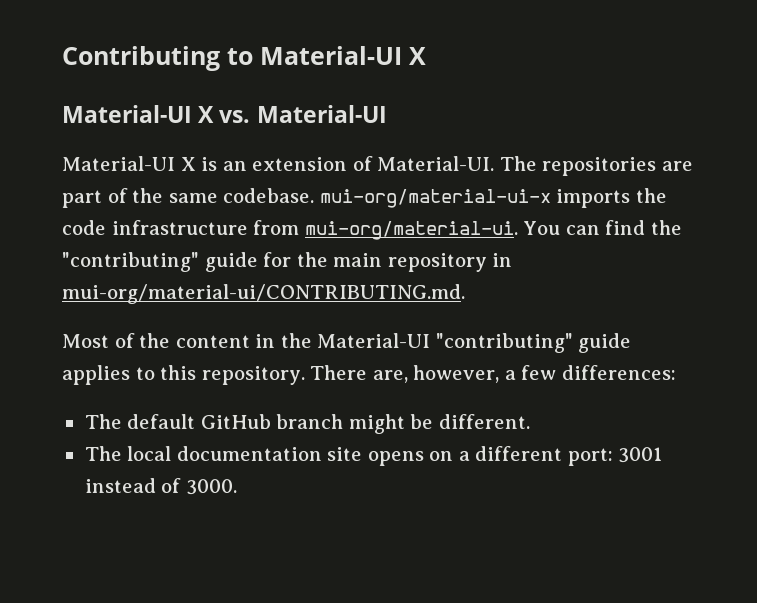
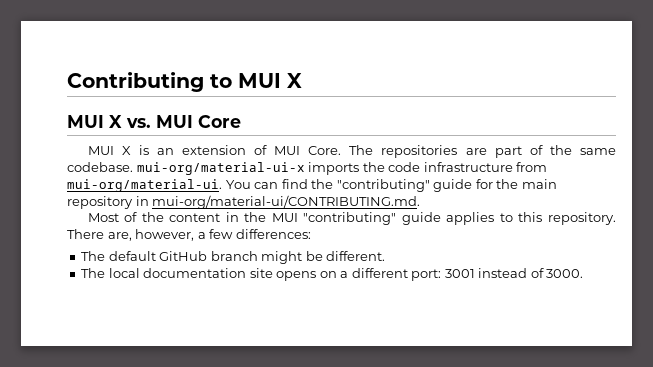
[260,46,402,65] Material-UI -> [238,73,281,88] MUI
[62,105,192,123] Material-UI -> [67,115,104,128] MUI
[256,105,387,123] [62,156,175,171] Material-UI // Material-UI -> [156,115,241,128] [87,146,114,155] MUI Core // MUI
[377,156,495,171] Material-UI. -> [274,146,342,155] MUI Core.
[317,333,431,348] Material-UI -> [271,213,298,222] MUI

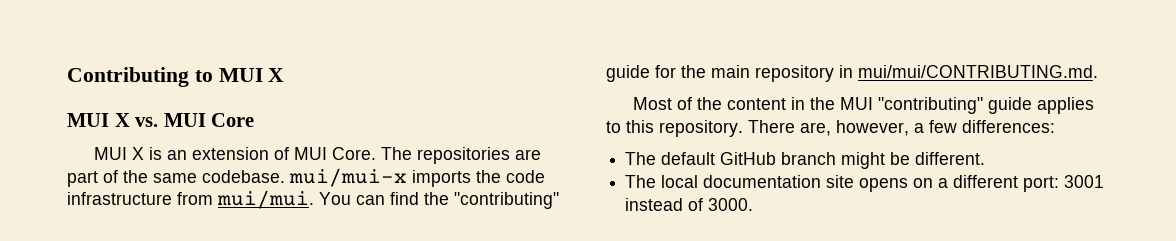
[136,162,305,175] mui-org/material-ui-x -> [289,168,407,187] mui/mui-x
[67,179,222,192] mui-org/material-ui. -> [217,190,314,209] mui/mui.
[152,195,421,209] mui-org/material-ui/CONTRIBUTING.md. -> [858,65,1098,78] mui/mui/CONTRIBUTING.md.

